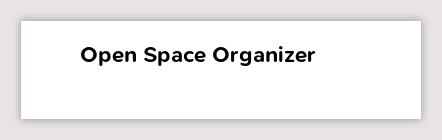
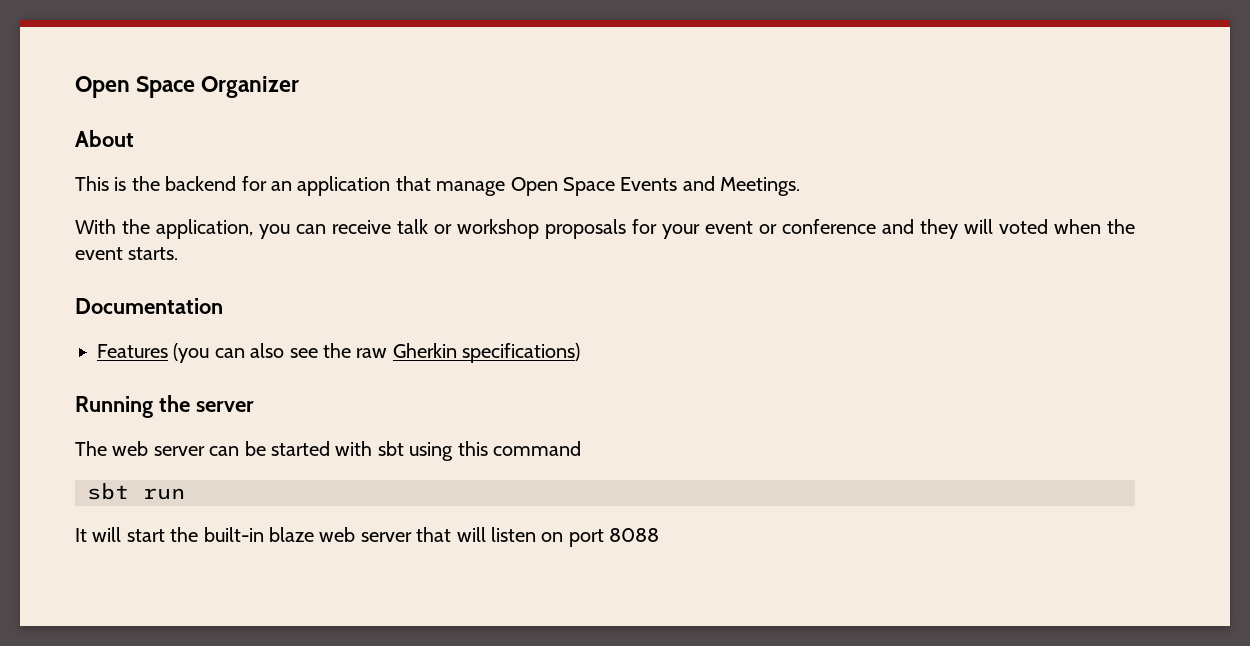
(317, 56) none -> [75,130,134,147] [75,176,801,196] [75,219,1135,239] [75,247,179,260] [75,298,223,314] [97,343,581,363] [75,395,254,418] [75,441,581,461] [87,483,185,500] [75,527,660,547] // About // This is the backend for an application that manage Open Space Events and Meetings. // With the application, you can receive talk or workshop proposals for your event or conference and they will voted when the event starts. // Documentation // Features (you can also see the raw Gherkin specifications) // Running the server // The web server can be started with sbt using this command // sbt run // It will start the built-in blaze web server that will listen on port 8088

